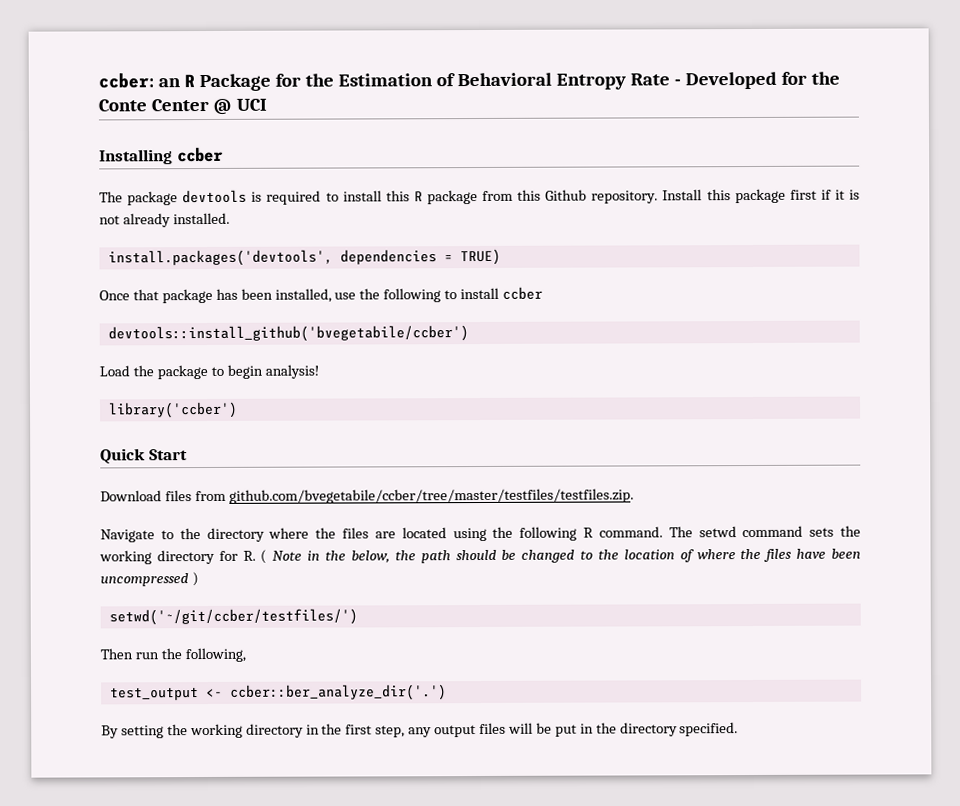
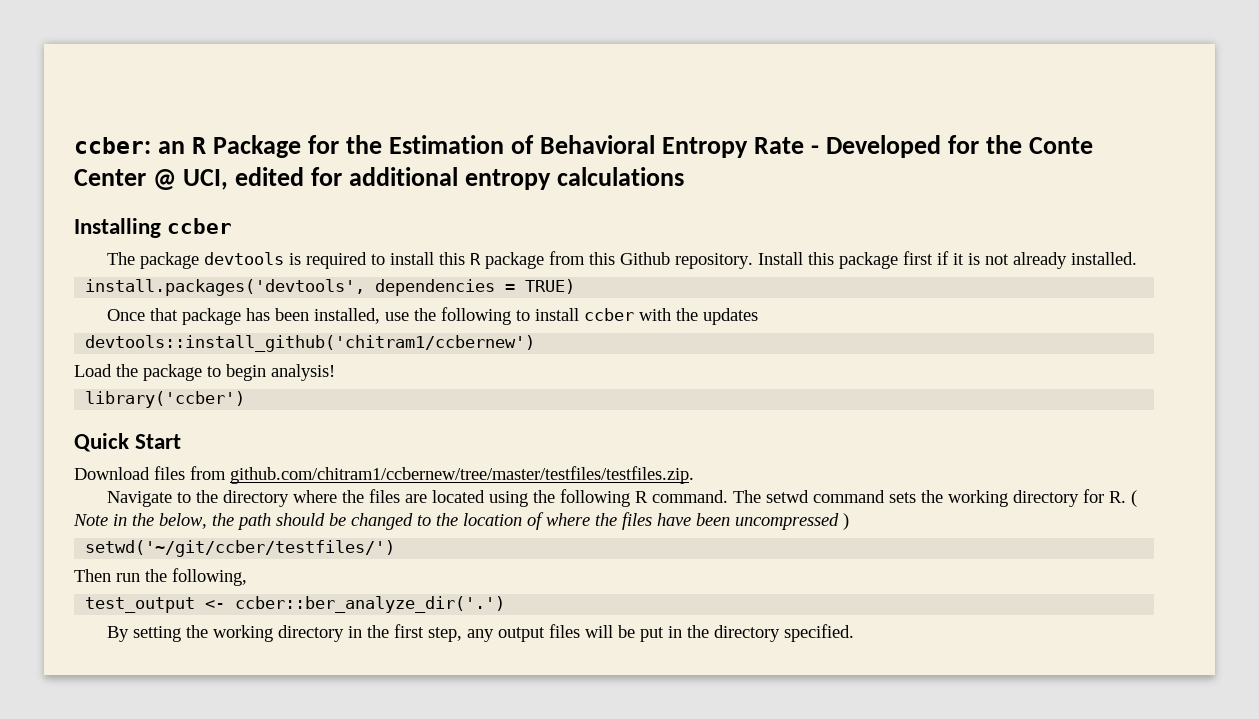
[235,98,267,111] UCI -> [183,167,685,190] UCI, edited for additional entropy calculations
[107,325,469,343] // devtools::install_github('bvegetabile/ccber') -> [638,308,758,325] [85,335,536,352] with the updates // devtools::install_github('chitram1/ccbernew')
[228,488,634,504] github.com/bvegetabile/ccber/tree/master/testfiles/testfiles.zip. -> [230,466,694,484] github.com/chitram1/ccbernew/tree/master/testfiles/testfiles.zip.

